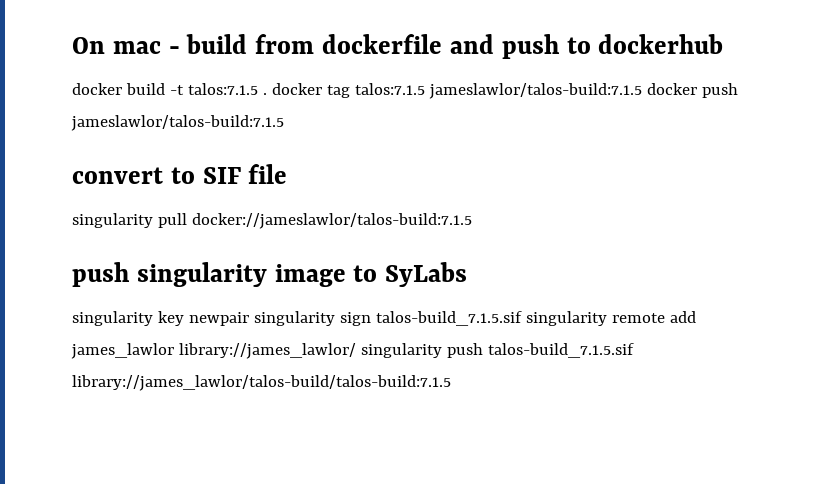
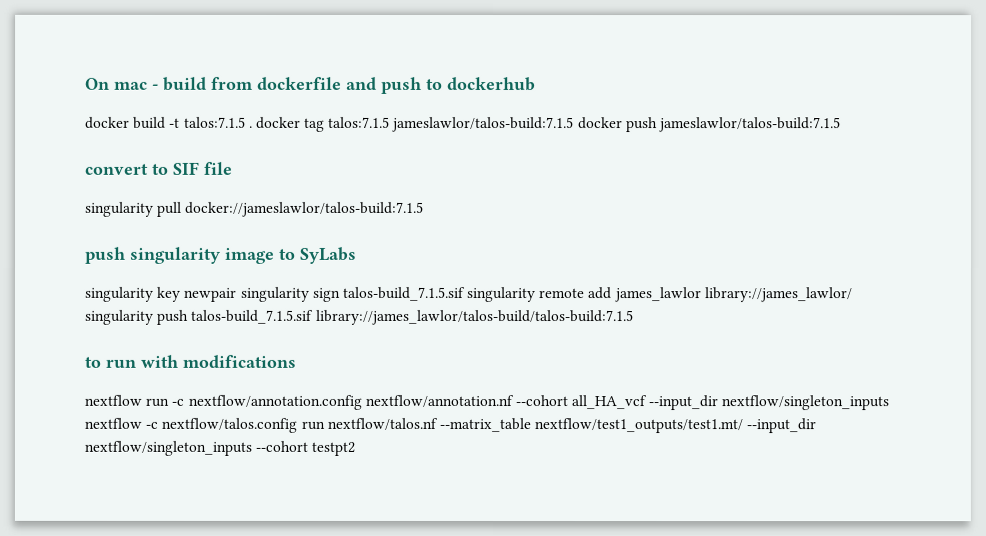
(451, 383) none -> [84,354,296,368] [84,394,890,411] [84,417,817,434] [84,440,356,456] // to run with modifications // nextflow run -c nextflow/annotation.config nextflow/annotation.nf --cohort all_HA_vcf --input_dir nextflow/singleton_inputs nextflow -c nextflow/talos.config run nextflow/talos.nf --matrix_table nextflow/test1_outputs/test1.mt/ --input_dir nextflow/singleton_inputs --cohort testpt2

